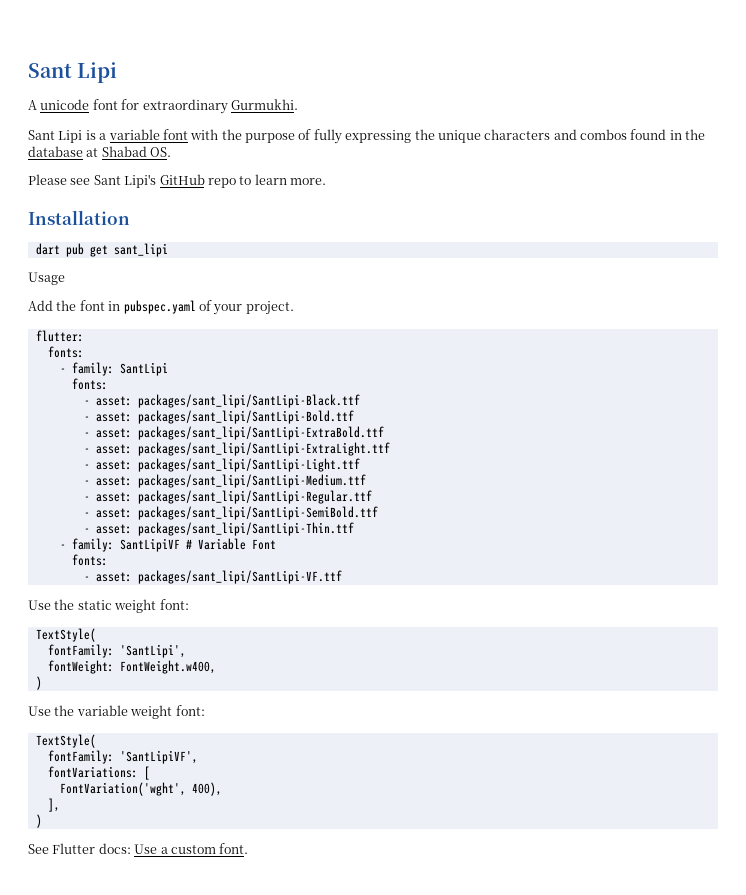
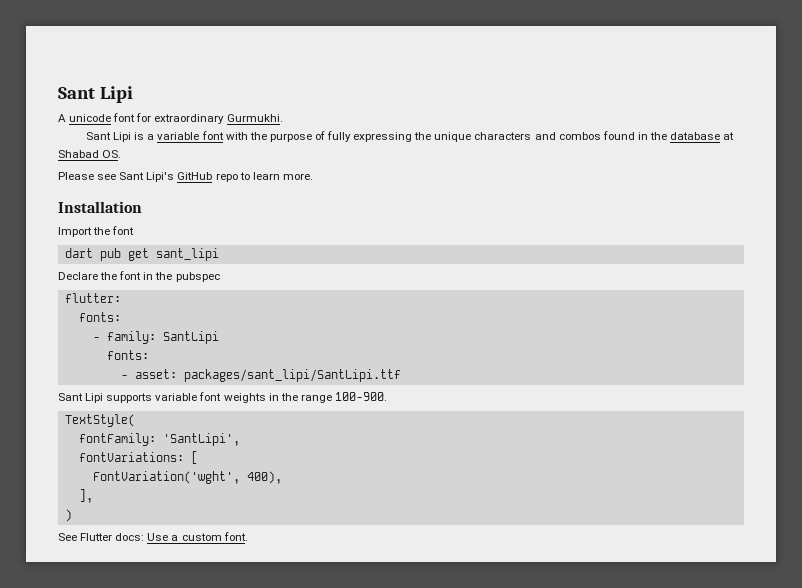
(130, 217) none -> [58,226,135,237] // Import the font
[28,272,65,285] [28,300,53,311] Usage // Add -> [58,272,98,280] Declare
[123,300,294,315] pubspec.yaml of your project. -> [155,272,220,282] the pubspec
[137,394,360,408] [83,410,354,424] [83,426,384,440] [83,442,390,456] [83,458,360,472] [83,474,366,488] [83,490,372,504] [83,506,378,520] [83,522,354,536] [59,538,276,552] [71,554,108,566] [83,570,342,584] [28,599,189,613] [35,628,96,642] [47,644,186,658] [47,660,216,674] [35,676,42,690] [28,705,205,719] [35,734,96,748] [47,750,198,764] packages/sant_lipi/SantLipi-Black.ttf // - asset: packages/sant_lipi/SantLipi-Bold.ttf // - asset: packages/sant_lipi/SantLipi-ExtraBold.ttf // - asset: packages/sant_lipi/SantLipi-ExtraLight.ttf // - asset: packages/sant_lipi/SantLipi-Light.ttf // - asset: packages/sant_lipi/SantLipi-Medium.ttf // - asset: packages/sant_lipi/SantLipi-Regular.ttf // - asset: packages/sant_lipi/SantLipi-SemiBold.ttf // - asset: packages/sant_lipi/SantLipi-Thin.ttf // - family: SantLipiVF # Variable Font // fonts: // - asset: packages/sant_lipi/SantLipi-VF.ttf // Use the static weight font: // TextStyle( // fontFamily: 'SantLipi', // fontWeight: FontWeight.w400, // ) // Use the variable weight font: // TextStyle( // fontFamily: 'SantLipiVF', -> [183,369,401,382] [58,392,387,403] [64,414,135,427] [78,433,240,446] packages/sant_lipi/SantLipi.ttf // Sant Lipi supports variable font weights in the range 100-900. // TextStyle( // fontFamily: 'SantLipi',

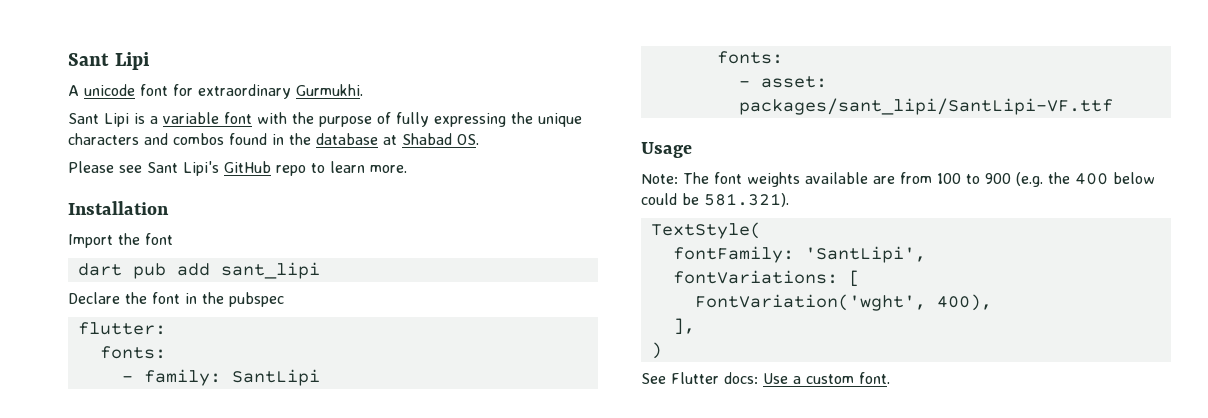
[127,248,149,261] get -> [176,263,210,276] add
[183,369,401,382] [58,392,387,403] packages/sant_lipi/SantLipi.ttf // Sant Lipi supports variable font weights in the range 100-900. -> [738,98,1113,115] [641,142,692,158] [641,172,1155,187] [641,193,789,207] packages/sant_lipi/SantLipi-VF.ttf // Usage // Note: The font weights available are from 100 to 900 (e.g. the 400 below could be 581.321).

